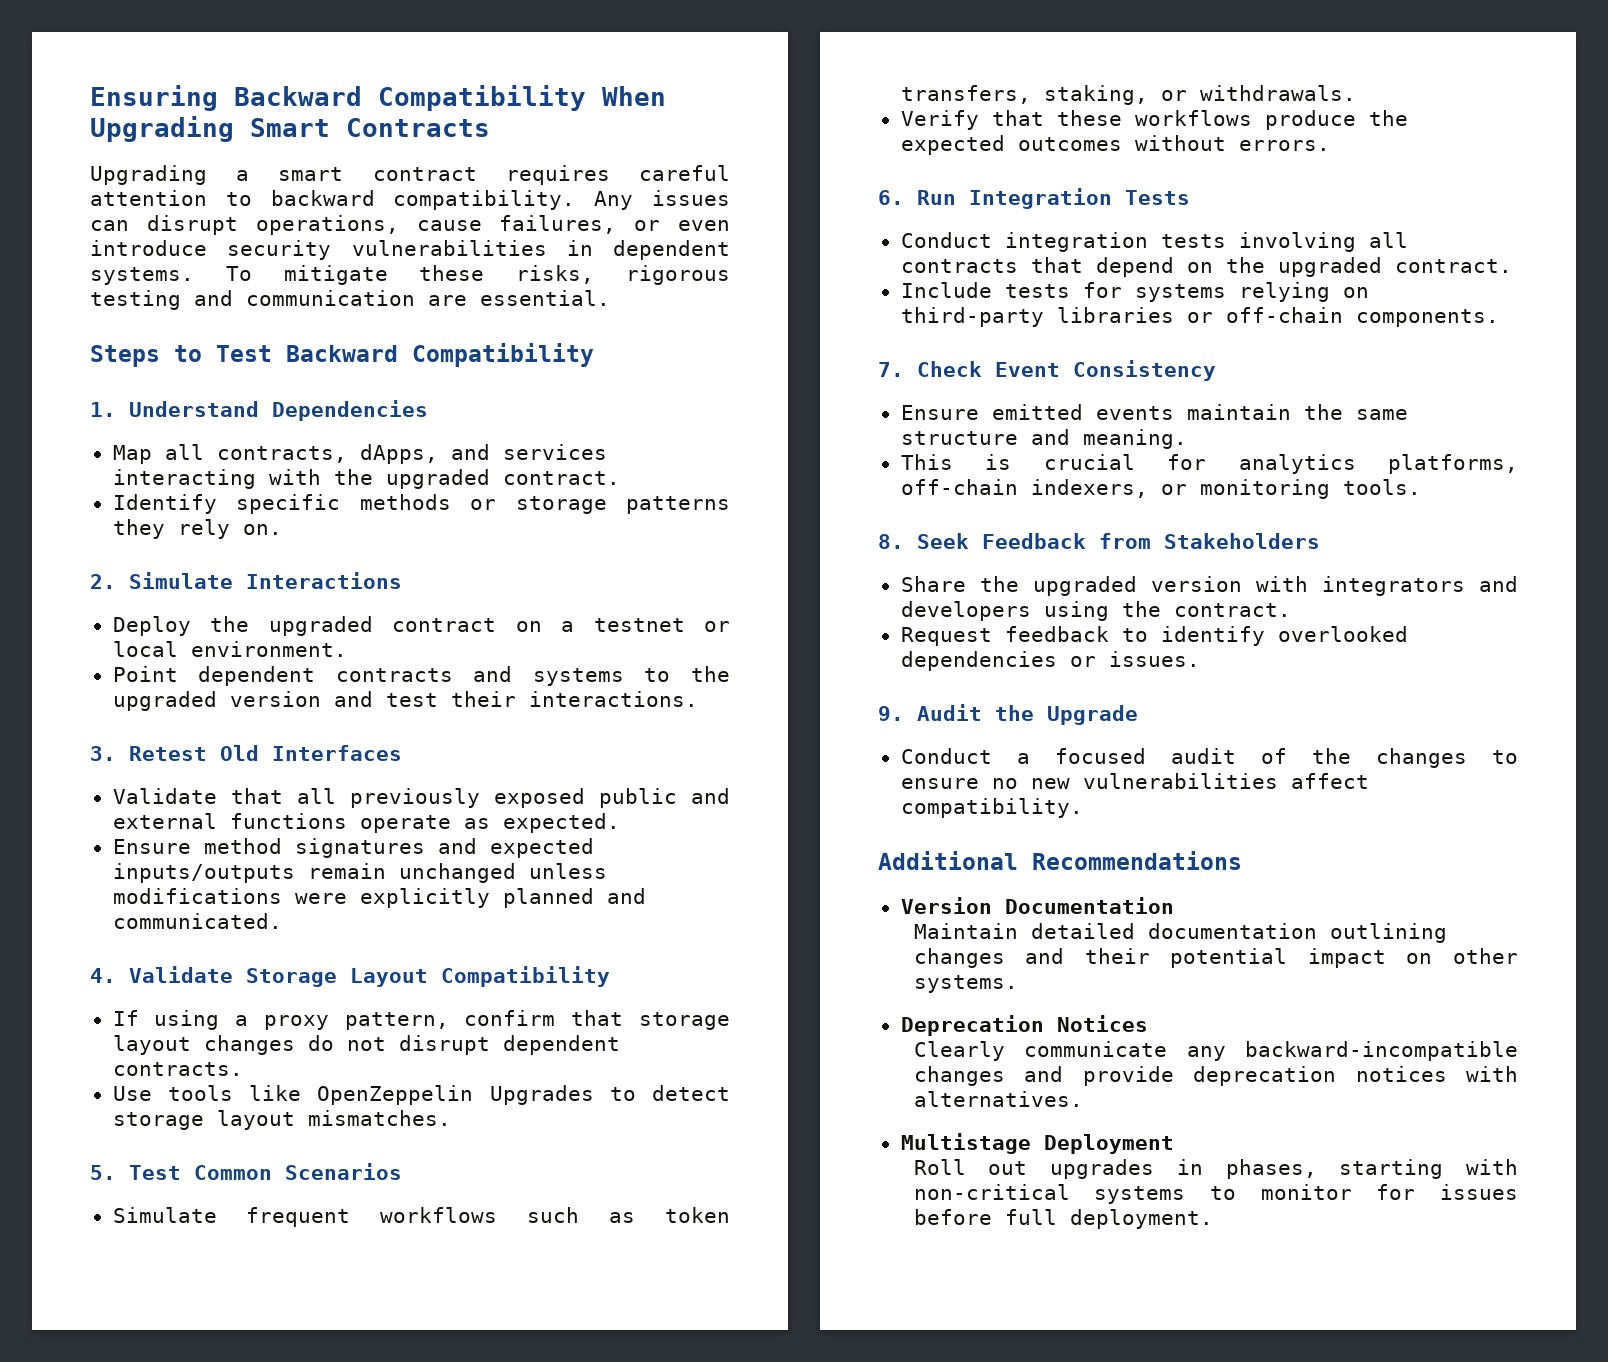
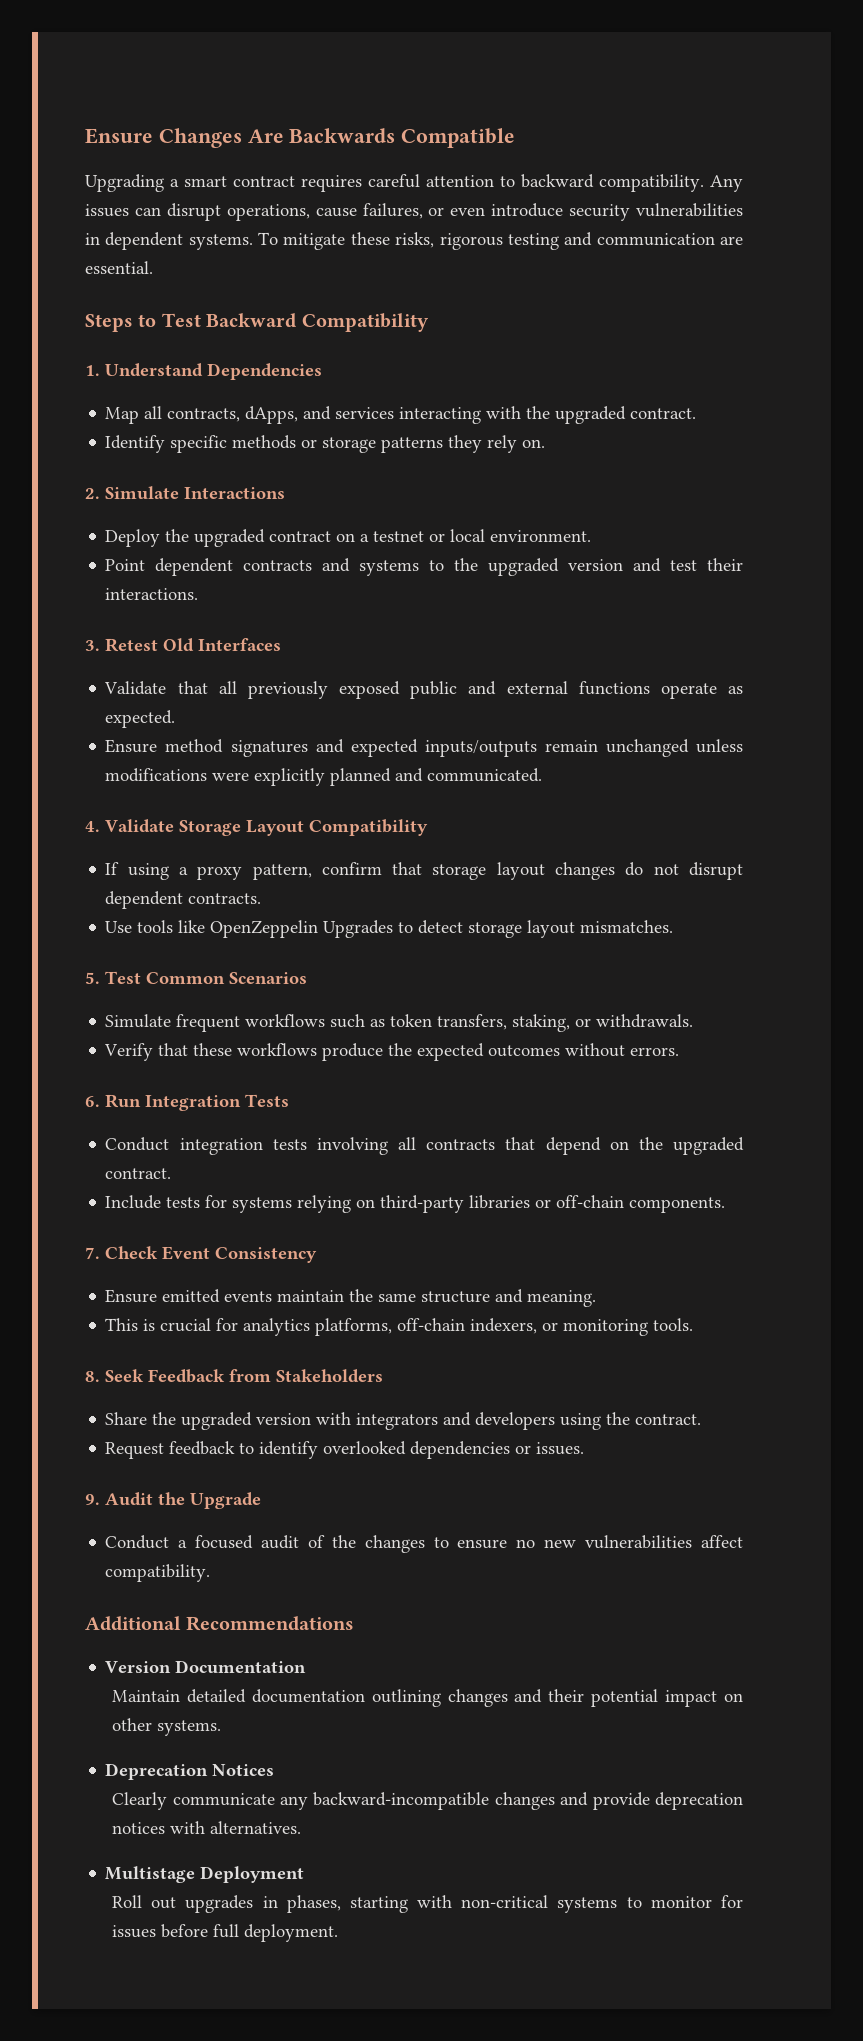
[90,85,666,111] [90,116,490,142] Ensuring Backward Compatibility When Upgrading Smart Contracts -> [85,128,516,148] Ensure Changes Are Backwards Compatible

